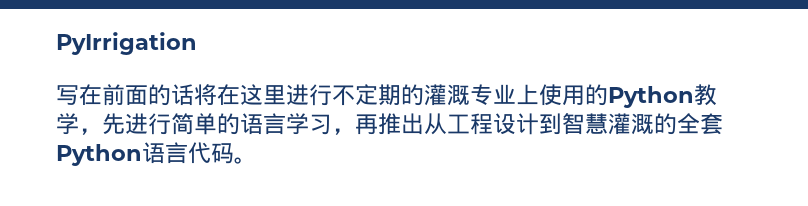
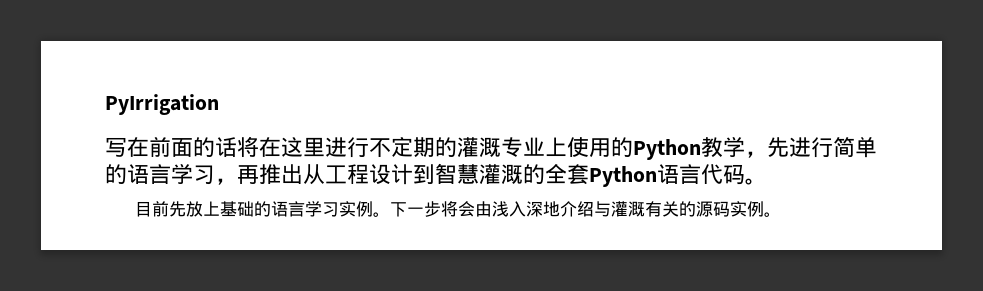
(257, 160) none -> [135,201,782,217] // 目前先放上基础的语言学习实例。下一步将会由浅入深地介绍与灌溉有关的源码实例。

